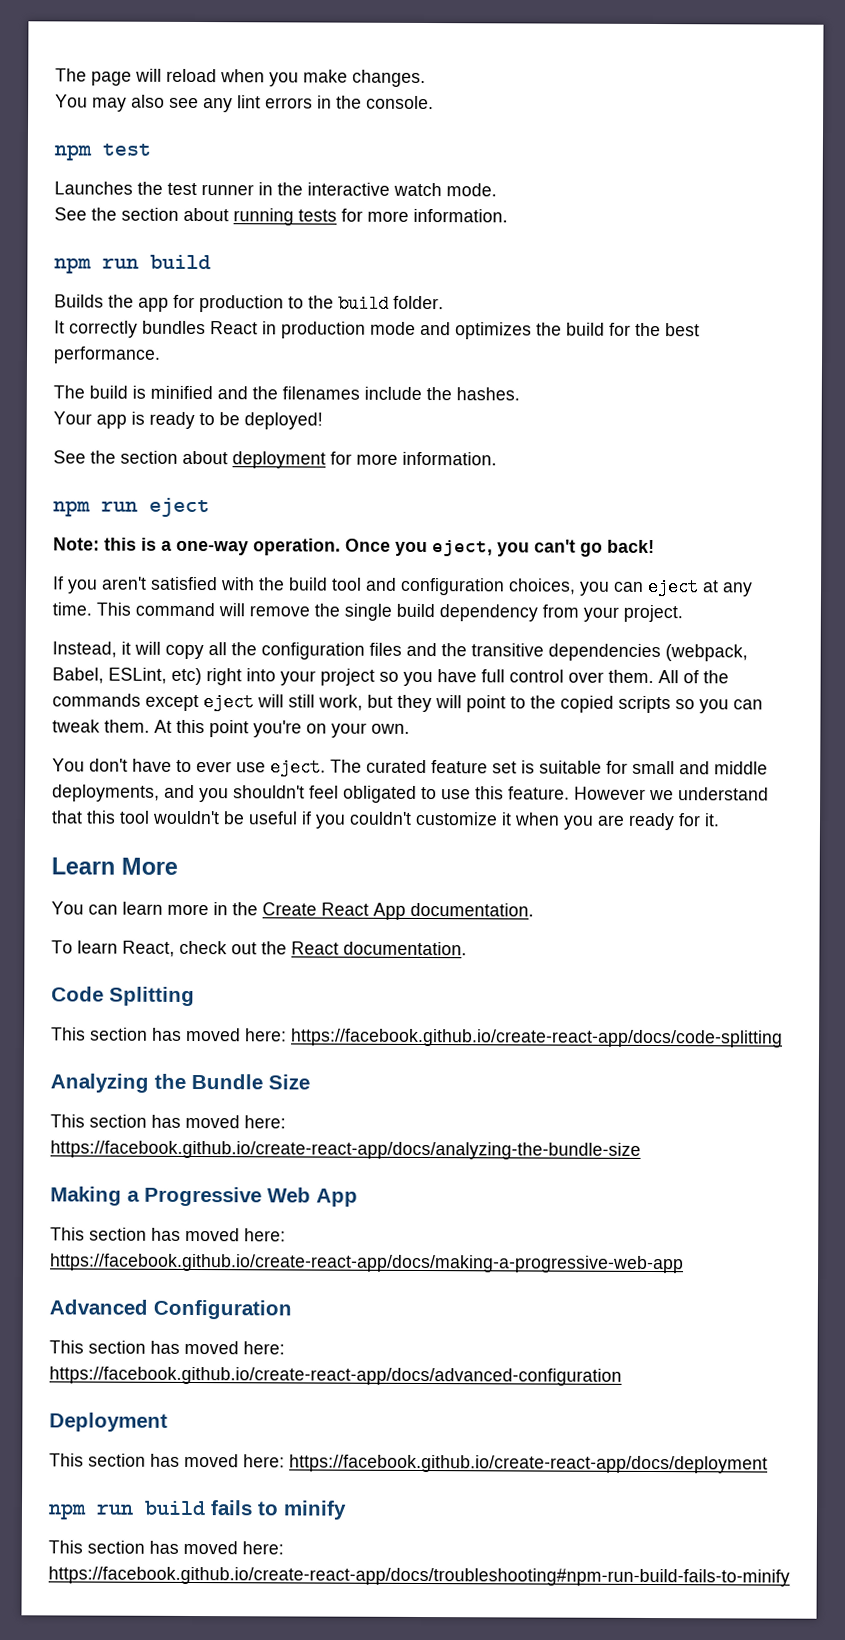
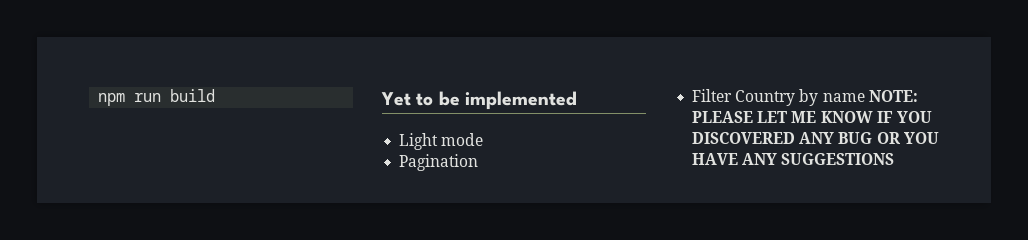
[55,68,426,88] [55,94,434,113] [54,143,151,161] [54,181,497,197] [54,207,508,226] [54,254,211,274] [54,294,444,313] [54,320,700,340] [53,346,161,364] [53,385,520,401] [53,411,323,430] [53,450,497,469] [53,497,210,518] [53,537,655,557] [53,576,753,597] [52,602,683,623] [52,641,748,662] [52,667,729,687] [52,693,763,714] [52,719,410,738] [52,758,768,777] [52,784,769,803] [51,810,720,831] [51,857,178,875] [51,901,534,920] [51,940,467,957] [51,986,195,1007] [51,1027,783,1048] [50,1073,310,1093] [50,1114,286,1129] [50,1140,641,1160] [50,1186,358,1207] [50,1227,286,1242] [50,1253,684,1274] [49,1299,292,1320] [49,1340,285,1355] [49,1366,622,1386] [49,1412,168,1432] [49,1453,768,1474] [48,1500,347,1520] [48,1540,284,1555] [48,1566,790,1587] The page will reload when you make changes. // You may also see any lint errors in the console. // npm test // Launches the test runner in the interactive watch mode. // See the section about running tests for more information. // npm run build // Builds the app for production to the build folder. // It correctly bundles React in production mode and optimizes the build for the best performance. // The build is minified and the filenames include the hashes. // Your app is ready to be deployed! // See the section about deployment for more information. // npm run eject // Note: this is a one-way operation. Once you eject, you can't go back! // If you aren't satisfied with the build tool and configuration choices, you can eject at any time. This command will remove the single build dependency from your project. // Instead, it will copy all the configuration files and the transitive dependencies (webpack, Babel, ESLint, etc) right into your project so you have full control over them. All of the commands except eject will still work, but they will point to the copied scripts so you can tweak them. At this point you're on your own. // You don't have to ever use eject. The curated feature set is suitable for small and middle deployments, and you shouldn't feel obligated to use this feature. However we understand that this tool wouldn't be useful if you couldn't customize it when you are ready for it. // Learn More // You can learn more in the Create React App documentation. // To learn React, check out the React documentation. // Code Splitting // This section has moved here: https://facebook.github.io/create-react-app/docs/code-splitting // Analyzing the Bundle Size // This section has moved here: https://facebook.github.io/create-react-app/docs/analyzing-the-bundle-size // Making a Progressive Web App // This section has moved here: https://facebook.github.io/create-react-app/docs/making-a-progressive-web-app // Advanced Configuration // This section has moved here: https://facebook.github.io/create-react-app/docs/advanced-configuration // Deployment // This section has moved here: https://facebook.github.io/create-react-app/docs/deployment // npm run build fails to minify // This section has moved here: https://facebook.github.io/create-react-app/docs/troubleshooting#npm-run-build-fails-to-minify -> [98,89,216,106] [381,91,577,110] [399,133,484,150] [399,154,479,171] [692,89,918,106] [692,111,932,123] [692,132,939,144] [692,153,895,165] npm run build // Yet to be implemented // Light mode // Pagination // Filter Country by name NOTE: PLEASE LET ME KNOW IF YOU DISCOVERED ANY BUG OR YOU HAVE ANY SUGGESTIONS

